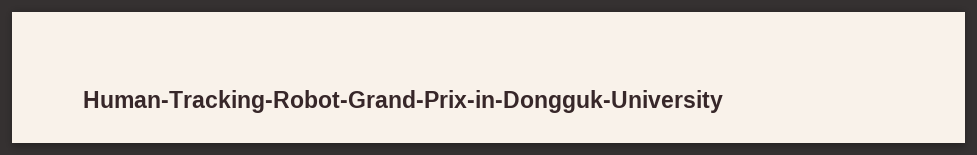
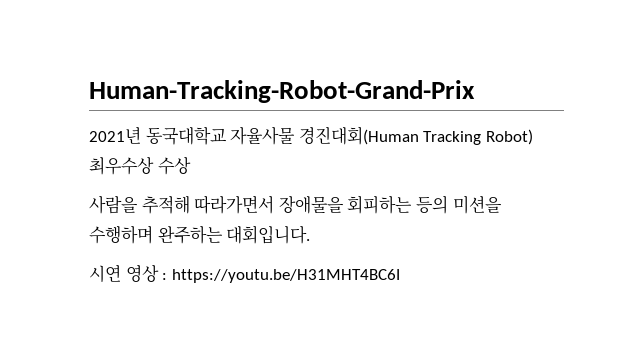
[83,90,723,113] Human-Tracking-Robot-Grand-Prix-in-Dongguk-University -> [89,80,475,103] [89,126,533,145] [89,157,191,175] [89,195,502,214] [89,225,311,244] [89,264,400,283] Human-Tracking-Robot-Grand-Prix // 2021년 동국대학교 자율사물 경진대회(Human Tracking Robot) 최우수상 수상 // 사람을 추적해 따라가면서 장애물을 회피하는 등의 미션을 수행하며 완주하는 대회입니다. // 시연 영상 : https://youtu.be/H31MHT4BC6I

